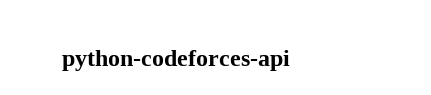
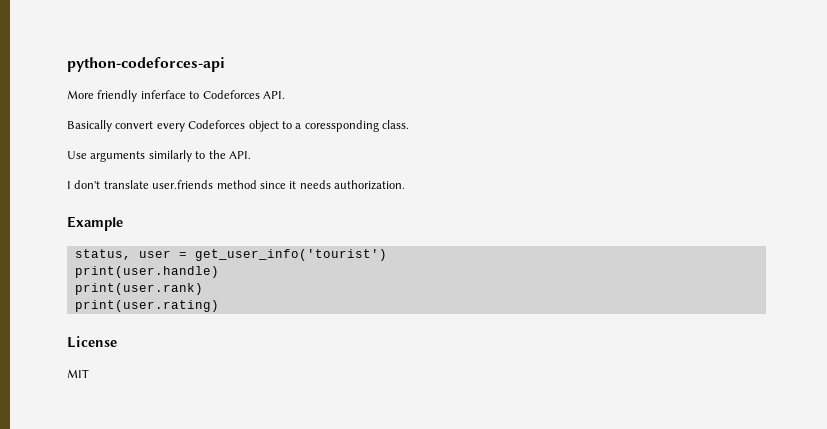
(290, 60) none -> [67,90,285,102] [67,120,409,132] [67,150,251,162] [67,180,405,190] [67,216,123,231] [74,249,387,261] [74,266,219,278] [74,283,203,295] [74,300,219,312] [67,336,117,348] [67,369,89,378] // More friendly inferface to Codeforces API. // Basically convert every Codeforces object to a coressponding class. // Use arguments similarly to the API. // I don't translate user.friends method since it needs authorization. // Example // status, user = get_user_info('tourist') // print(user.handle) // print(user.rank) // print(user.rating) // License // MIT

